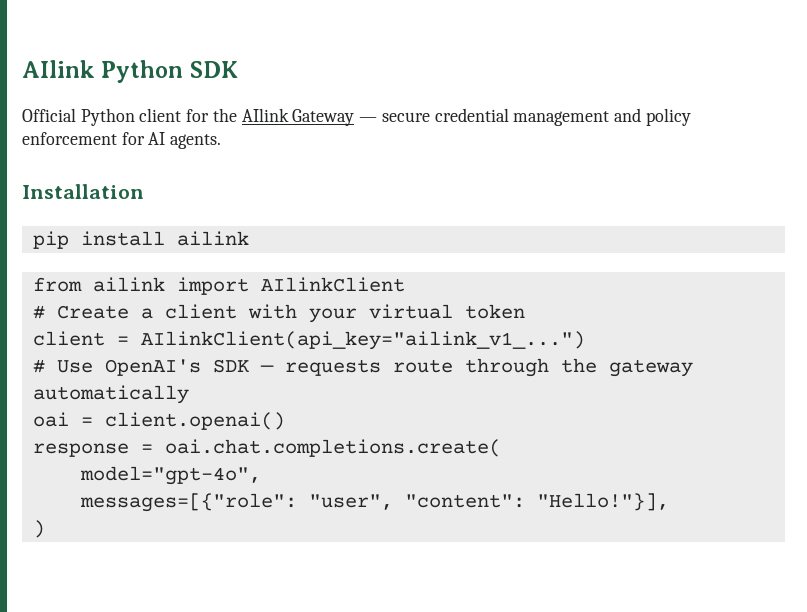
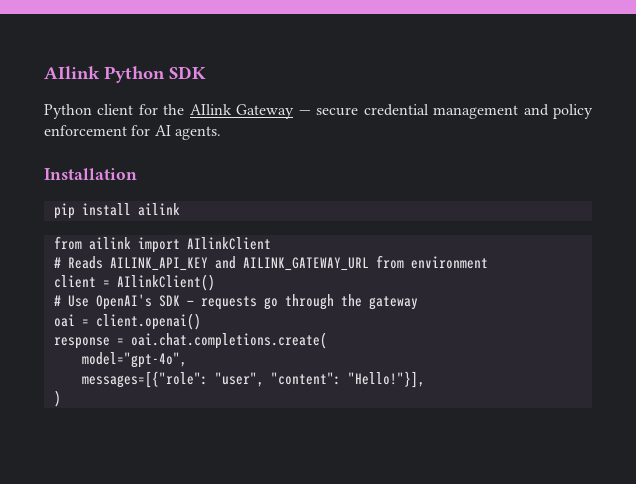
[22,108,76,122] Official -> (206, 72) none
[56,304,525,323] Create a client with your virtual token -> [67,255,488,271] Reads AILINK_API_KEY and AILINK_GATEWAY_URL from environment
[140,331,585,350] AIlinkClient(api_key="ailink_v1_...") -> [116,274,215,291] AIlinkClient()
[392,359,453,373] route -> [263,297,278,310] go
[32,385,189,404] automatically -> (418, 303) none

